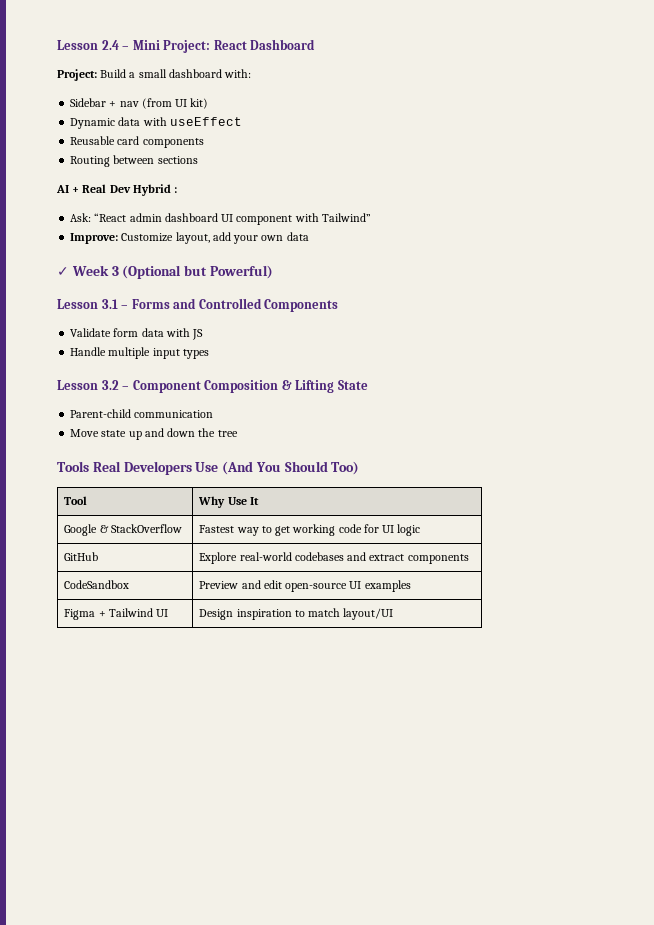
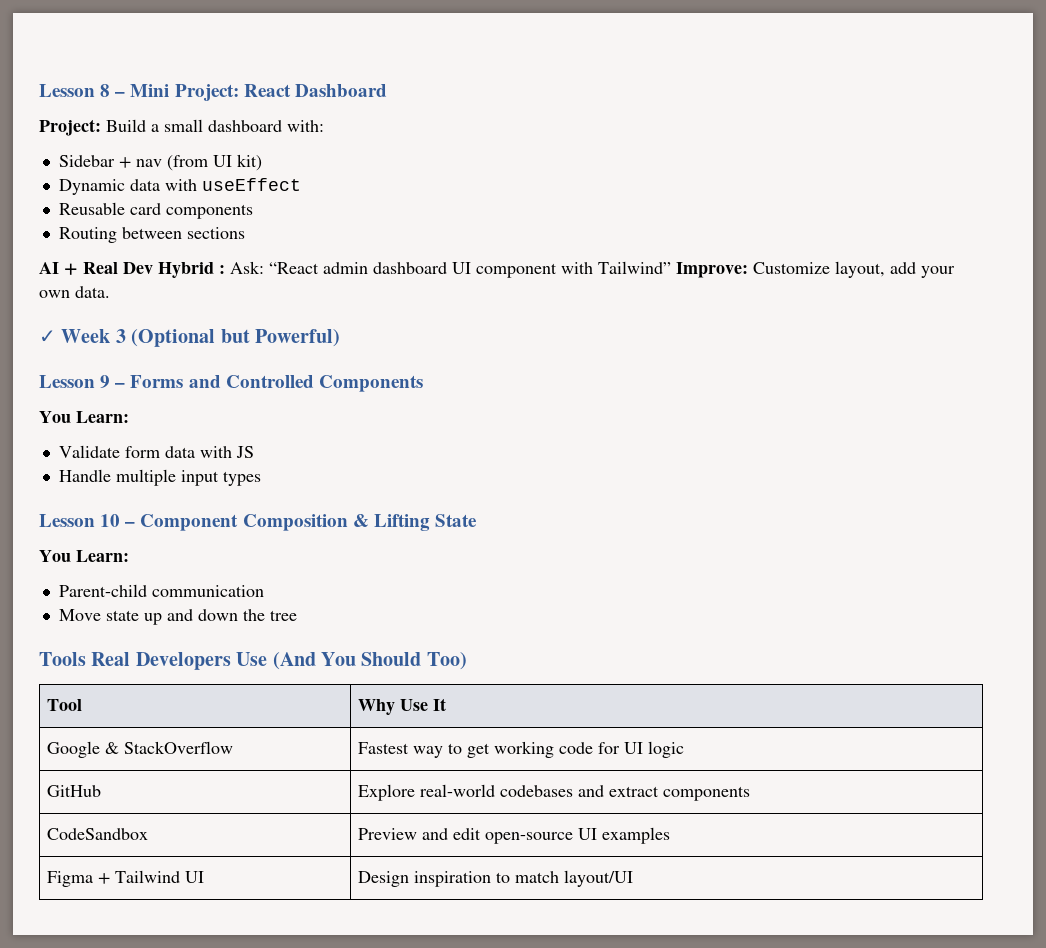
[57,40,119,50] Lesson 2.4 -> [39,84,111,97] Lesson 8
(178, 190) // -> (225, 269) none
(371, 217) // -> (671, 267) none
[286,232,309,241] data -> [75,286,110,298] data.
[101,299,118,309] 3.1 -> [100,375,111,388] 9
(339, 305) none -> [39,411,129,423] // You Learn:
[101,380,119,390] 3.2 -> [100,514,121,527] 10
(368, 385) none -> [39,550,129,562] // You Learn:

